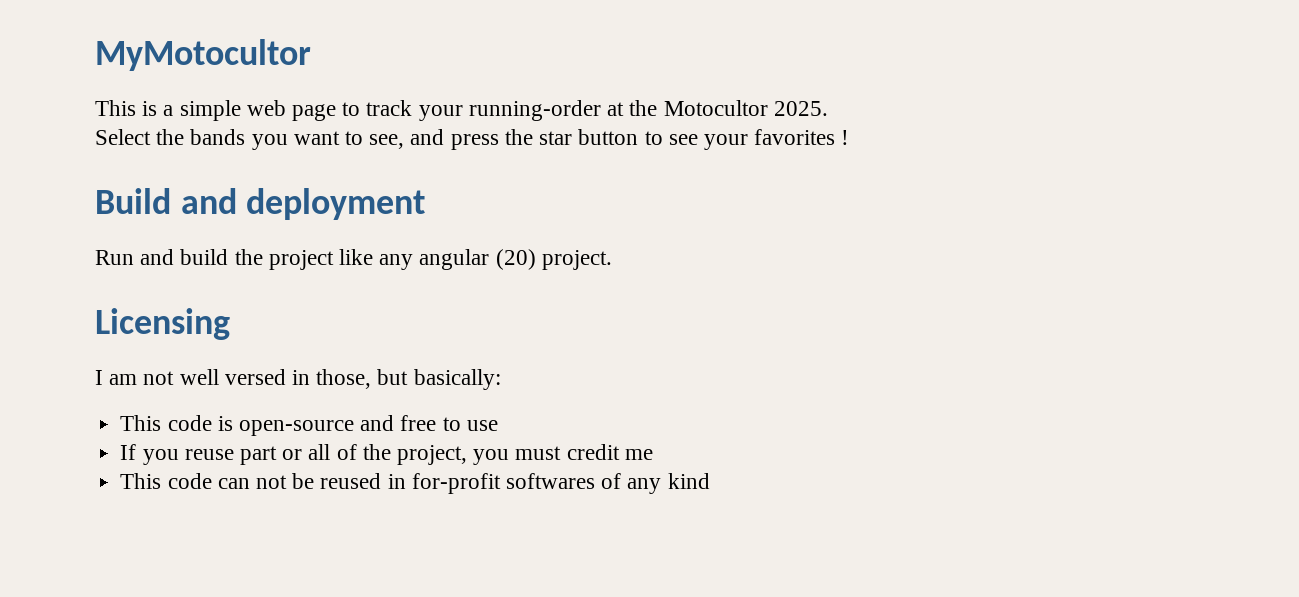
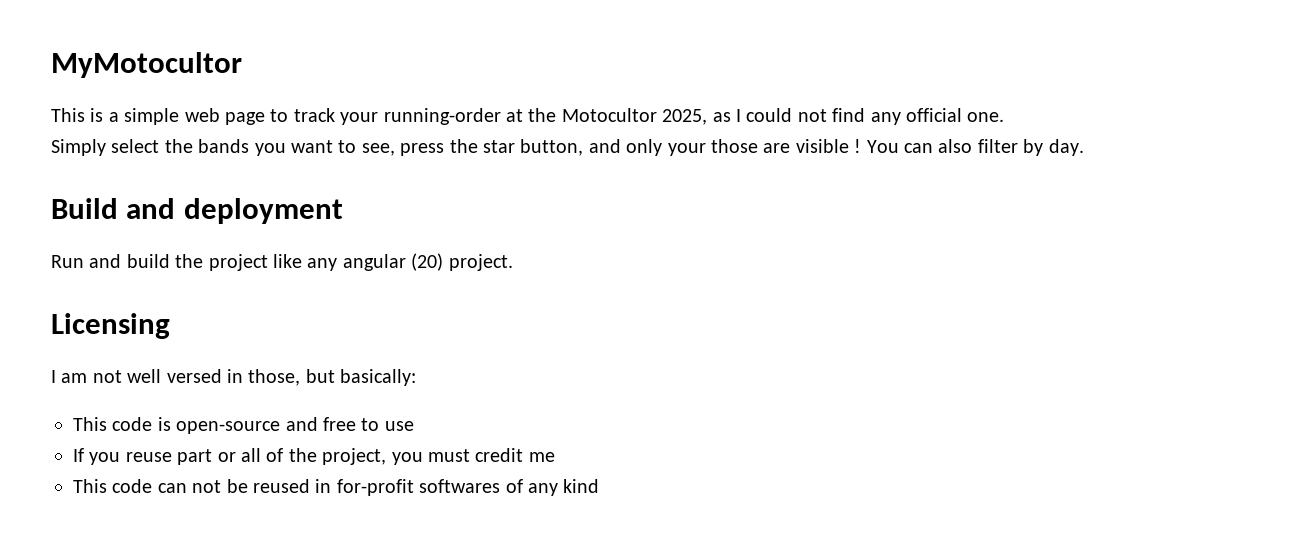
[773,101,828,116] [95,129,151,145] 2025. // Select -> [662,108,1005,125] [51,139,160,156] 2025, as I could not find any official one. // Simply select
[410,129,445,145] and -> (395, 149) none
[578,129,850,150] button to see your favorites ! -> [520,139,1084,156] button, and only your those are visible ! You can also filter by day.

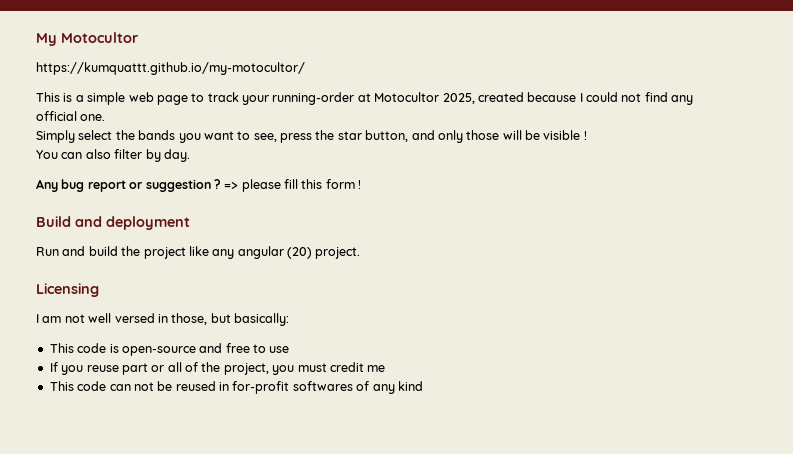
[51,52,242,78] MyMotocultor -> [36,32,138,46] [36,62,305,75] My Motocultor // https://kumquattt.github.io/my-motocultor/
[528,108,557,122] the -> (371, 97) none
[712,112,731,122] as -> [477,92,577,102] created because
[667,139,791,156] your those are -> [466,130,540,140] those will be
(862, 146) none -> (587, 135) //
(1084, 147) none -> [36,179,362,192] // Any bug report or suggestion ? => please fill this form !

